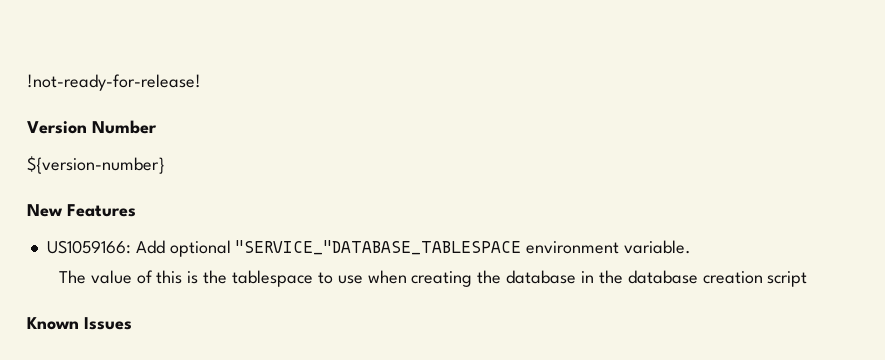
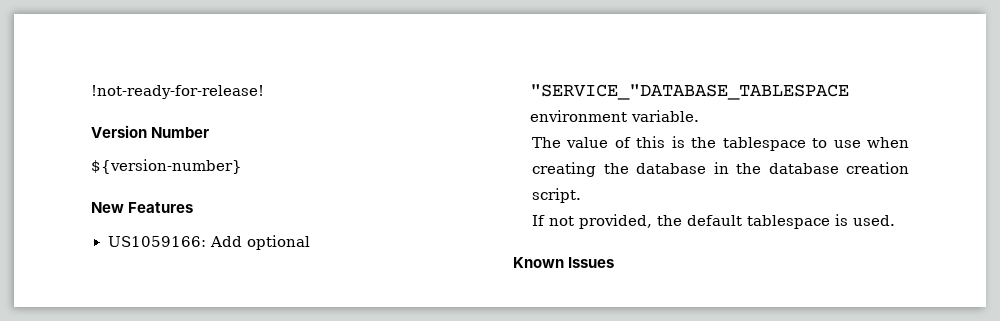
[767,271,808,287] script -> [532,188,582,203] [532,214,896,229] script. // If not provided, the default tablespace is used.

